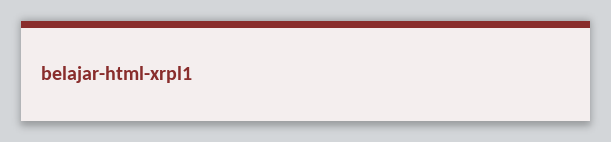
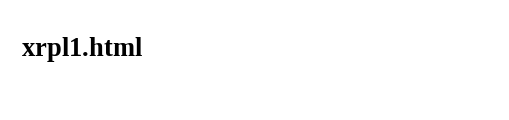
[41,66,192,83] belajar-html-xrpl1 -> [22,37,142,62] xrpl1.html

